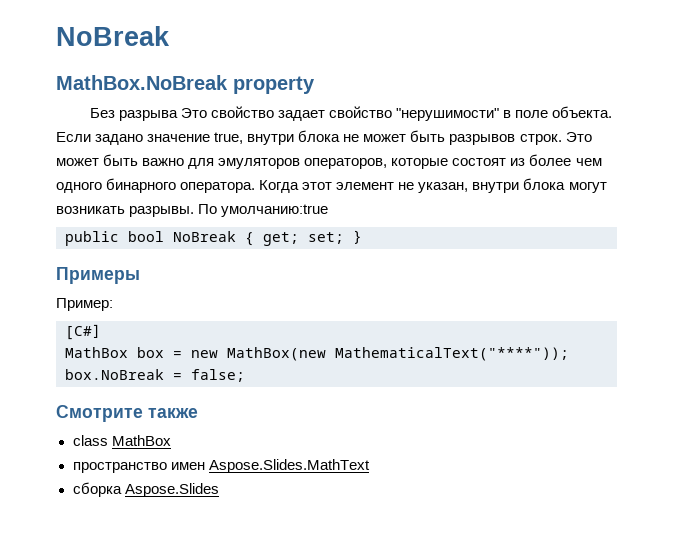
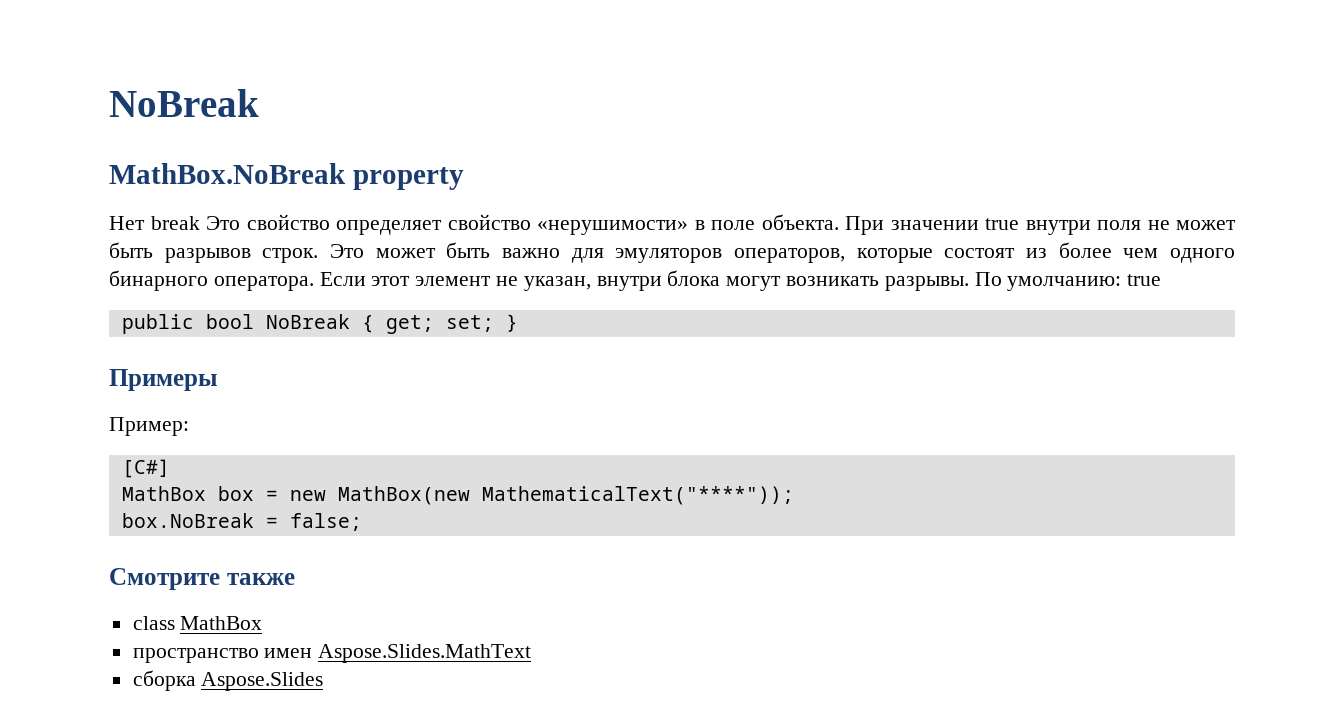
[89,106,613,121] [56,130,341,145] Без разрыва Это свойство задает свойство "нерушимости" в поле объекта. Если задано значение true, внутри блока -> [109,214,1141,235] Нет break Это свойство определяет свойство «нерушимости» в поле объекта. При значении true внутри поля
[259,180,300,193] Когда -> [319,272,366,286] Если
[221,204,329,217] умолчанию:true -> [1007,274,1162,291] умолчанию: true

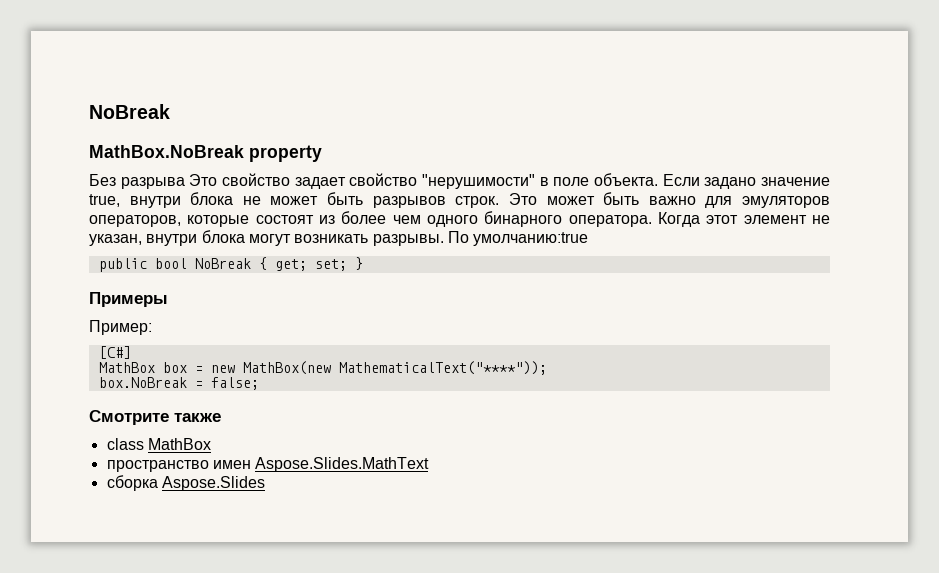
[109,214,1141,235] Нет break Это свойство определяет свойство «нерушимости» в поле объекта. При значении true внутри поля -> [89,173,830,189] [89,192,234,208] Без разрыва Это свойство задает свойство "нерушимости" в поле объекта. Если задано значение true, внутри блока
[319,272,366,286] Если -> [658,212,700,227] Когда
[1007,274,1162,291] умолчанию: true -> [473,232,589,246] умолчанию:true

